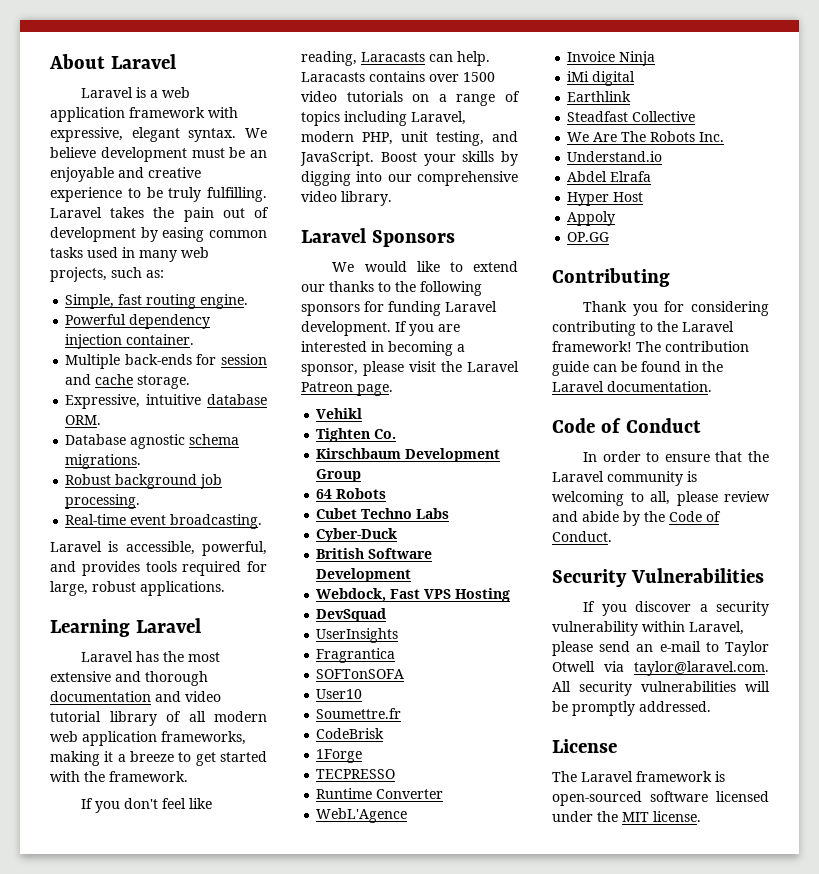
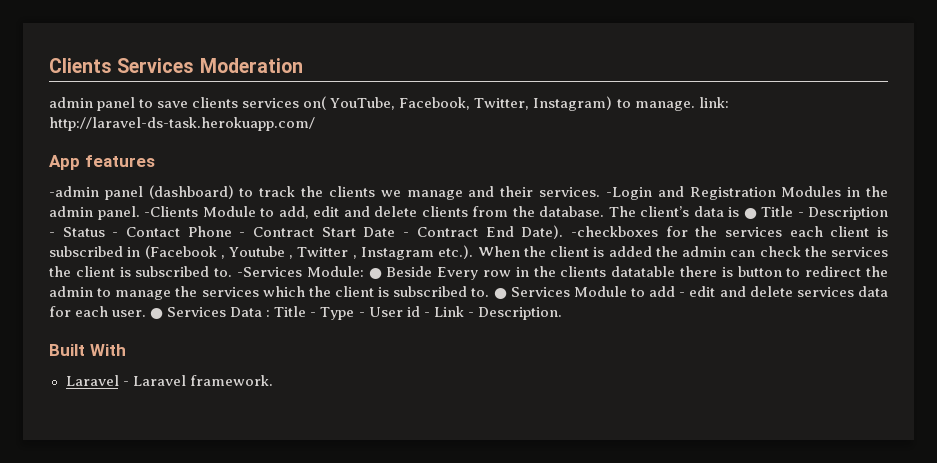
[49,54,176,69] [81,87,191,98] [50,107,238,122] [50,127,267,142] [50,147,267,162] [50,167,201,182] [50,187,267,202] [50,207,269,222] [50,227,267,242] [50,247,209,262] [50,267,164,282] [65,294,249,309] [65,314,211,329] [65,334,195,349] [65,354,267,369] [65,374,191,389] [65,394,267,409] [65,415,102,425] [65,434,240,449] [65,454,142,469] [65,474,223,489] [65,494,141,509] [65,514,263,529] [50,541,267,556] [50,561,267,576] [50,581,225,596] [50,618,201,637] [81,651,221,662] [50,671,208,686] [50,691,221,702] [50,711,267,726] [50,731,246,746] [50,751,267,766] [50,771,188,782] [81,798,213,813] [301,51,490,66] [301,71,495,82] [301,91,520,106] [301,111,466,126] [301,131,518,146] [300,151,518,166] [301,171,518,186] [301,191,392,206] [301,228,455,247] [332,261,518,272] [301,281,482,296] [301,301,497,316] [301,321,460,336] [301,341,465,356] [301,361,519,376] [301,382,393,396] [316,408,363,419] [316,428,397,442] [316,448,501,462] [316,469,362,482] [316,488,387,499] [316,508,450,519] [316,528,398,542] [316,548,433,559] [316,568,412,582] [316,588,511,602] [316,608,387,622] [316,628,399,643] [316,648,396,663] [316,669,405,679] [316,689,363,699] [316,708,402,719] [316,728,385,739] [316,749,363,763] [316,769,396,779] [316,788,444,799] [316,808,408,823] [567,51,656,66] [567,71,636,86] [567,91,632,102] [567,111,696,122] [567,131,725,142] [567,151,663,162] [567,171,652,182] [567,192,644,206] [567,211,616,226] [567,232,610,242] [552,268,670,287] [583,301,769,316] [552,321,734,336] [552,341,749,352] [552,361,723,376] [552,381,712,392] [552,418,701,433] [583,451,769,462] [552,471,697,486] [552,491,770,506] [552,511,721,526] [552,531,612,542] [552,568,764,587] [583,601,769,616] [552,621,744,636] [552,641,769,656] [552,661,769,676] [552,681,770,696] [552,701,711,716] [552,739,617,753] [552,771,725,782] [552,791,769,806] [552,811,701,822] About Laravel // Laravel is a web application framework with expressive, elegant syntax. We believe development must be an enjoyable and creative experience to be truly fulfilling. Laravel takes the pain out of development by easing common tasks used in many web projects, such as: // Simple, fast routing engine. // Powerful dependency injection container. // Multiple back-ends for session and cache storage. // Expressive, intuitive database ORM. // Database agnostic schema migrations. // Robust background job processing. // Real-time event broadcasting. // Laravel is accessible, powerful, and provides tools required for large, robust applications. // Learning Laravel // Laravel has the most extensive and thorough documentation and video tutorial library of all modern web application frameworks, making it a breeze to get started with the framework. // If you don't feel like reading, Laracasts can help. Laracasts contains over 1500 video tutorials on a range of topics including Laravel, modern PHP, unit testing, and JavaScript. Boost your skills by digging into our comprehensive video library. // Laravel Sponsors // We would like to extend our thanks to the following sponsors for funding Laravel development. If you are interested in becoming a sponsor, please visit the Laravel Patreon page. // Vehikl // Tighten Co. // Kirschbaum Development Group // 64 Robots // Cubet Techno Labs // Cyber-Duck // British Software Development // Webdock, Fast VPS Hosting // DevSquad // UserInsights // Fragrantica // SOFTonSOFA // User10 // Soumettre.fr // CodeBrisk // 1Forge // TECPRESSO // Runtime Converter // WebL'Agence // Invoice Ninja // iMi digital // Earthlink // Steadfast Collective // We Are The Robots Inc. // Understand.io // Abdel Elrafa // Hyper Host // Appoly // OP.GG // Contributing // Thank you for considering contributing to the Laravel framework! The contribution guide can be found in the Laravel documentation. // Code of Conduct // In order to ensure that the Laravel community is welcoming to all, please review and abide by the Code of Conduct. // Security Vulnerabilities // If you discover a security vulnerability within Laravel, please send an e-mail to Taylor Otwell via taylor@laravel.com. All security vulnerabilities will be promptly addressed. // License // The Laravel framework is open-sourced software licensed under the MIT license. -> [49,58,303,73] [49,96,729,111] [49,117,315,131] [49,155,155,170] [49,185,889,200] [49,206,888,220] [49,225,889,239] [49,245,889,260] [49,266,888,280] [49,286,888,300] [49,306,562,320] [49,344,126,356] [65,375,273,386] Clients Services Moderation // admin panel to save clients services on( YouTube, Facebook, Twitter, Instagram) to manage. link: http://laravel-ds-task.herokuapp.com/ // App features // -admin panel (dashboard) to track the clients we manage and their services. -Login and Registration Modules in the admin panel. -Clients Module to add, edit and delete clients from the database. The client’s data is ● Title - Description - Status - Contact Phone - Contract Start Date - Contract End Date). -checkboxes for the services each client is subscribed in (Facebook , Youtube , Twitter , Instagram etc.). When the client is added the admin can check the services the client is subscribed to. -Services Module: ● Beside Every row in the clients datatable there is button to redirect the admin to manage the services which the client is subscribed to. ● Services Module to add - edit and delete services data for each user. ● Services Data : Title - Type - User id - Link - Description. // Built With // Laravel - Laravel framework.

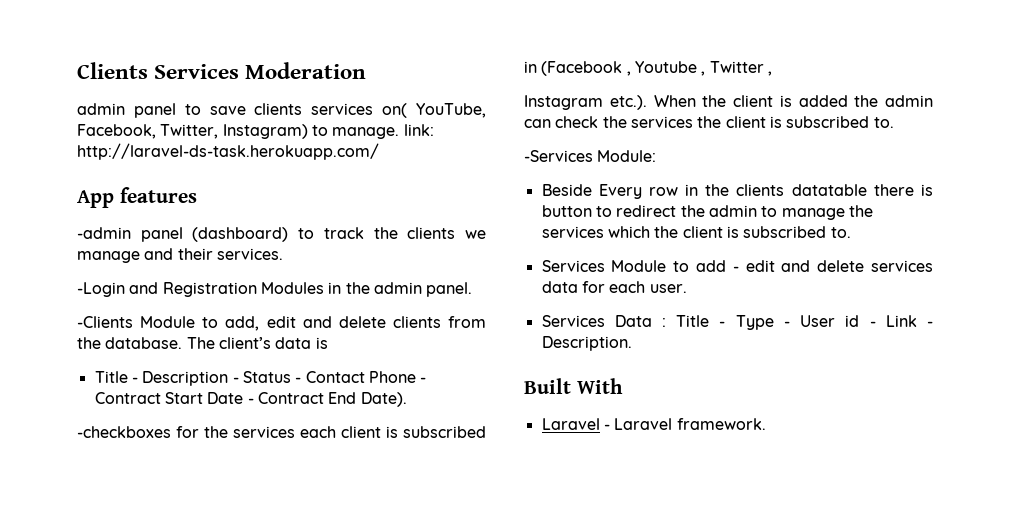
(601, 192) none -> (283, 254) //
(140, 213) none -> (473, 289) //
[743,208,757,219] ● -> (328, 343) //
(564, 232) none -> (407, 399) //
(357, 257) none -> (772, 73) //
(233, 272) none -> (894, 122) //
[368,268,382,279] ● -> (657, 156) //
[493,288,507,299] ● -> (851, 232) //
[150,308,164,319] ● -> (687, 288) //

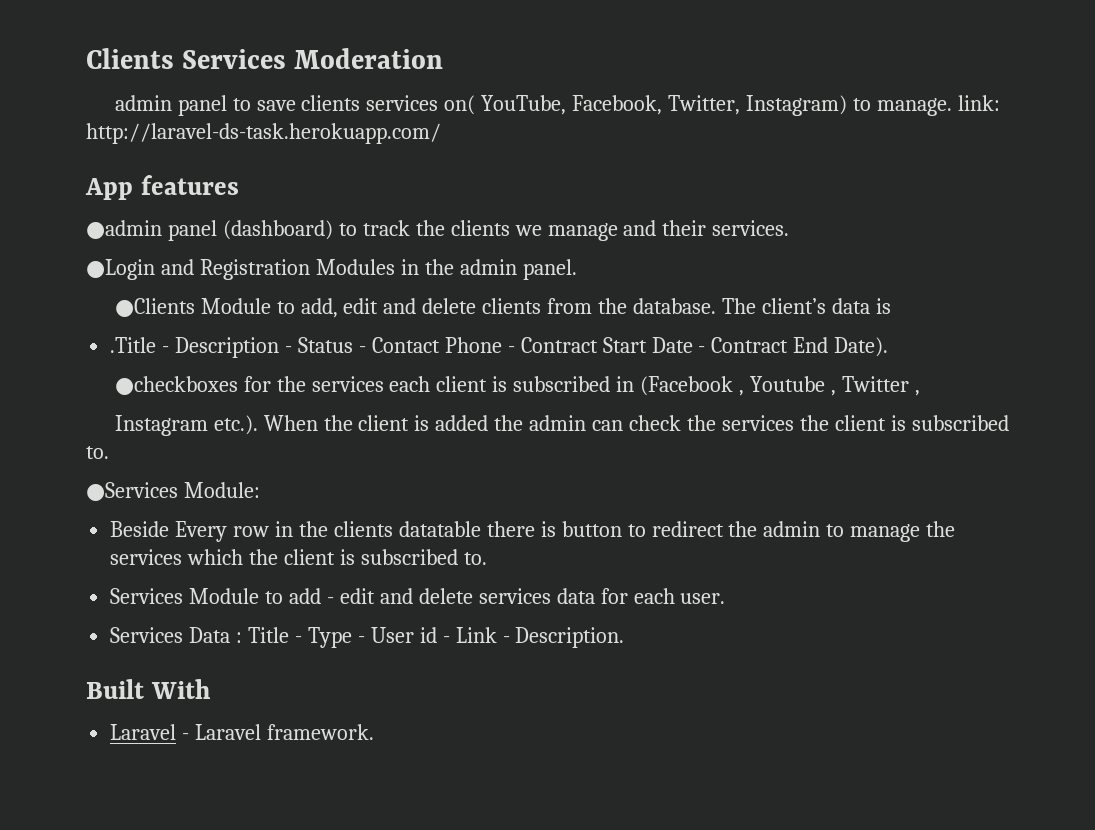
[77,227,131,239] -admin -> [86,220,162,239] ●admin
[77,282,125,297] -Login -> [86,259,155,280] ●Login
[77,316,133,328] -Clients -> [114,298,195,317] ●Clients
[94,371,128,383] Title -> [110,337,157,353] .Title
[77,426,171,438] -checkboxes -> [114,376,238,395] ●checkboxes
[524,150,593,162] -Services -> [86,482,178,501] ●Services

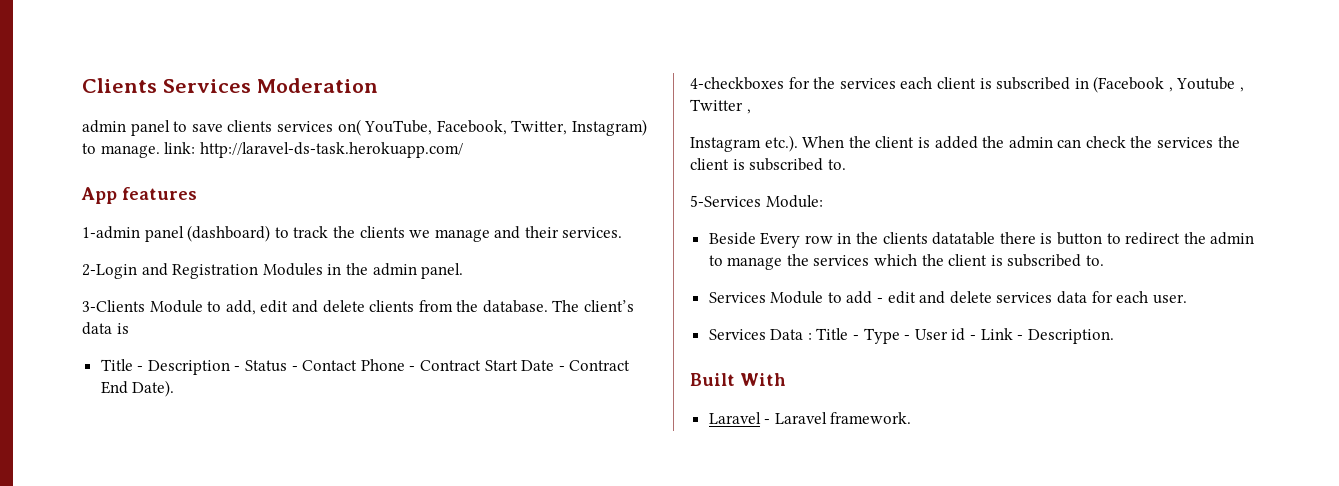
[86,220,162,239] ●admin -> [82,226,140,239] 1-admin
[86,259,155,280] ●Login -> [82,264,137,279] 2-Login
[114,298,195,317] ●Clients -> [82,300,145,312] 3-Clients
[110,337,157,353] .Title -> [100,359,133,371] Title
[114,376,238,395] ●checkboxes -> [690,77,784,90] 4-checkboxes
[86,482,178,501] ●Services -> [690,195,761,207] 5-Services

